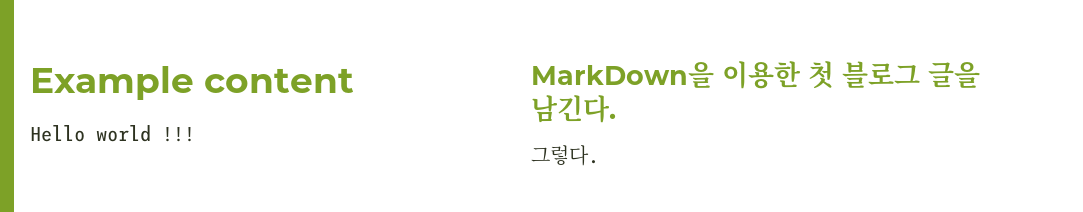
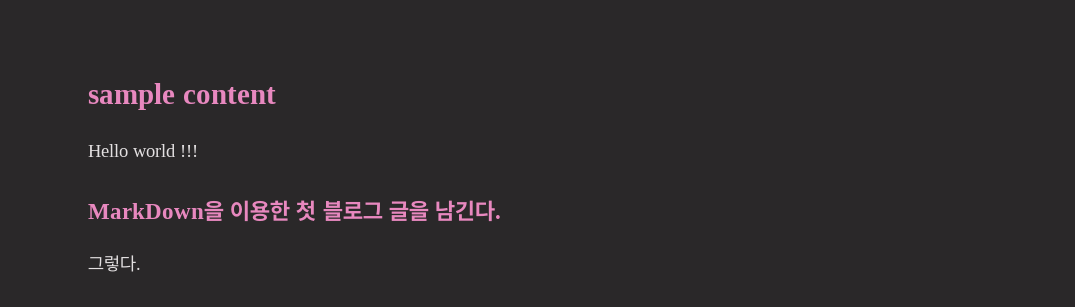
[30,66,194,100] Example -> [88,83,175,110] sample

